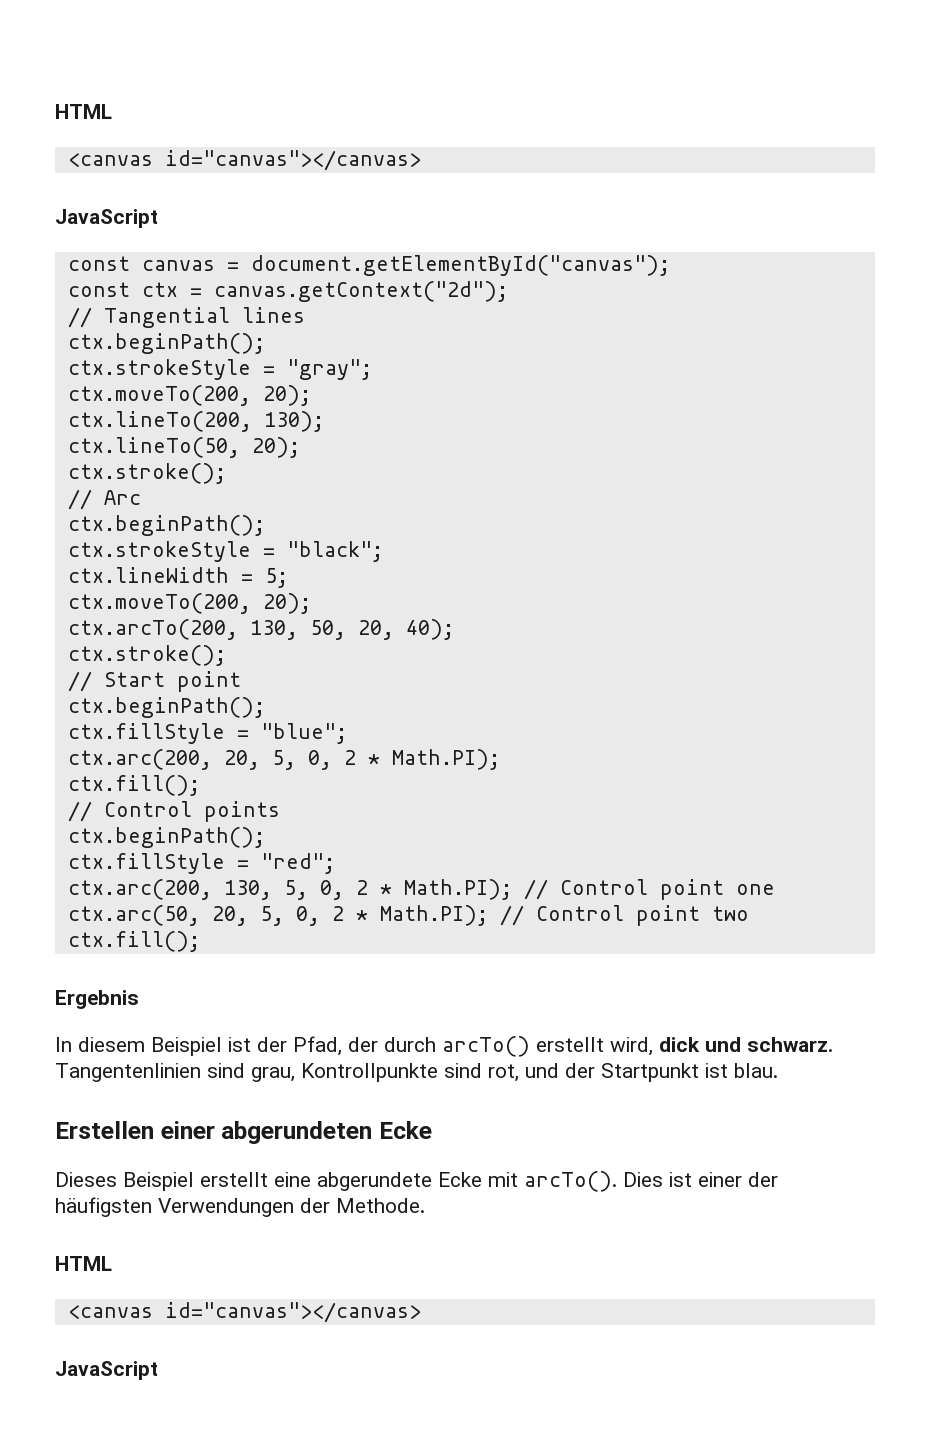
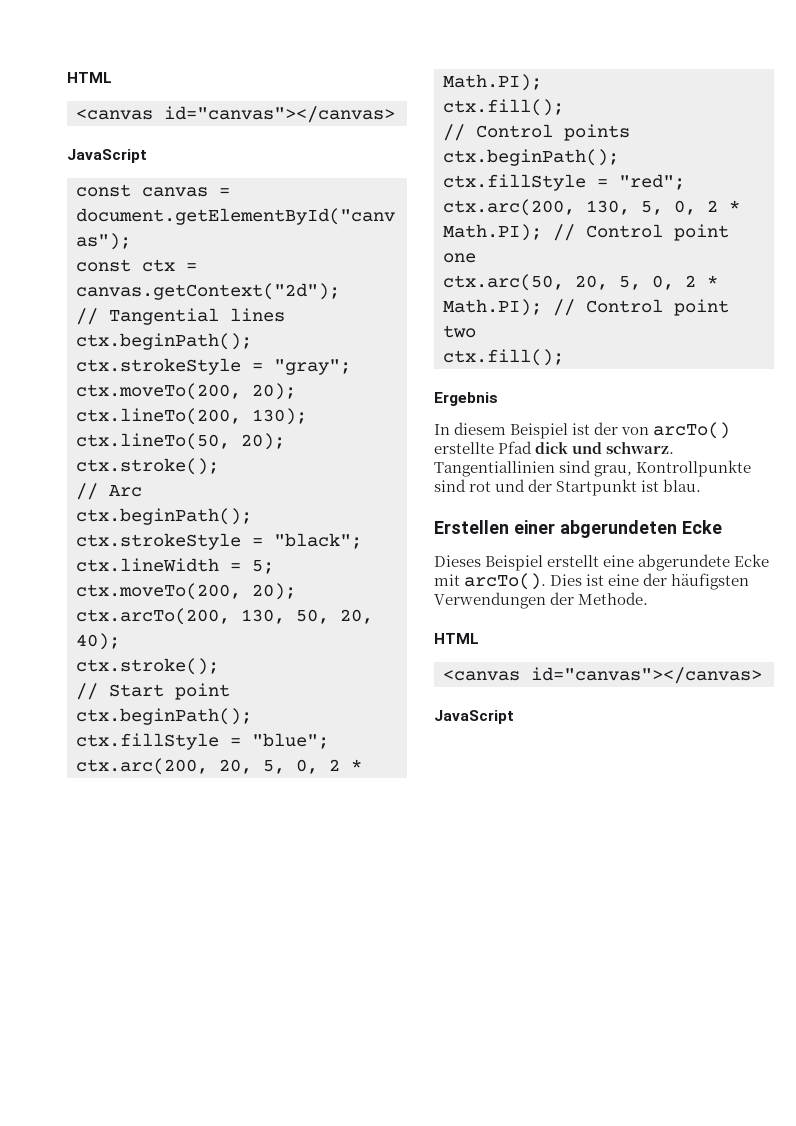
[293,1036,653,1057] Pfad, der durch arcTo() erstellt wird, -> [621,422,731,439] [434,441,533,454] von arcTo() erstellte Pfad
[55,1063,201,1082] Tangentenlinien -> [434,461,555,477] Tangentiallinien
[488,1064,519,1082] rot, -> [469,481,492,492] rot
[698,1172,742,1187] einer -> [608,574,640,586] eine

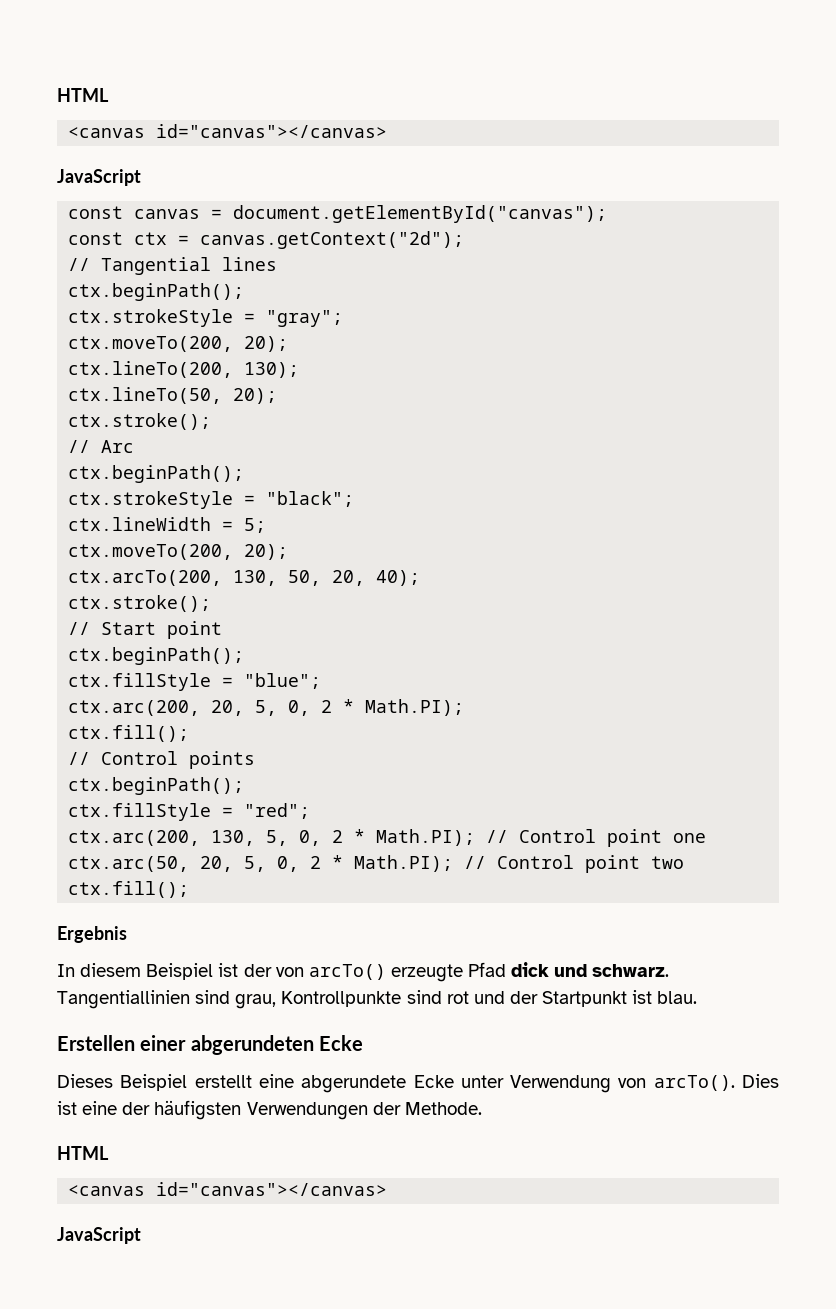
[434,442,494,454] erstellte -> [390,964,463,982] erzeugte
[434,574,460,586] mit -> [460,1075,647,1093] unter Verwendung von

